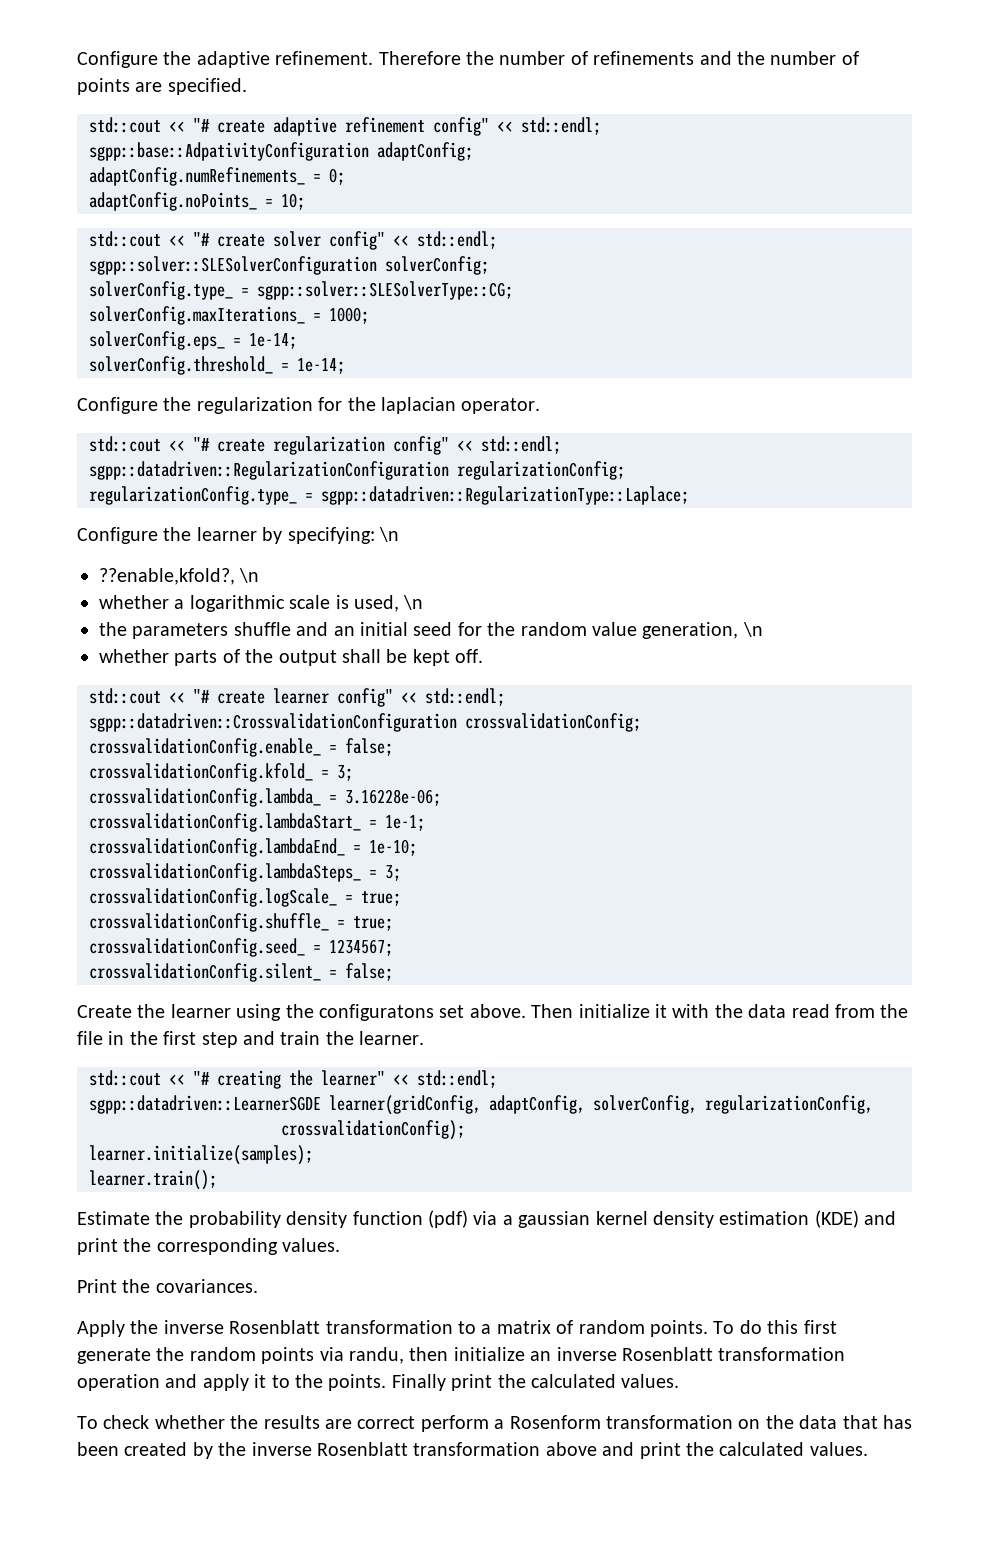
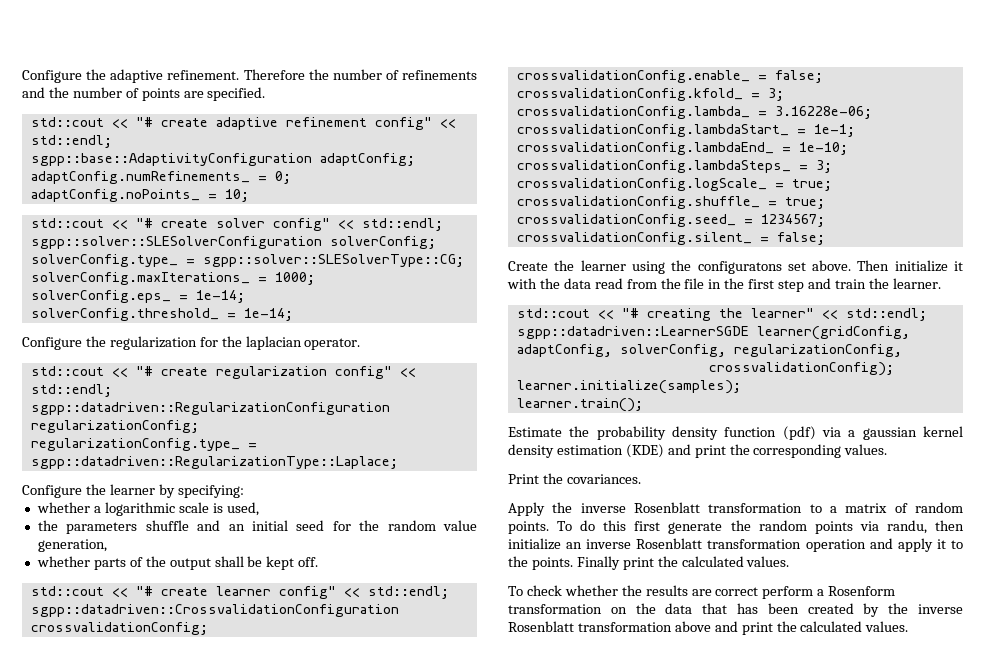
[89,142,369,161] sgpp::base::AdpativityConfiguration -> [30,153,312,166] sgpp::base::AdaptivityConfiguration
[379,527,399,542] [99,568,260,585] \n // ??enable,kfold?, \n -> (244, 491) none
[403,595,424,610] \n -> (259, 509) none
[742,622,763,637] \n -> (107, 545) none

